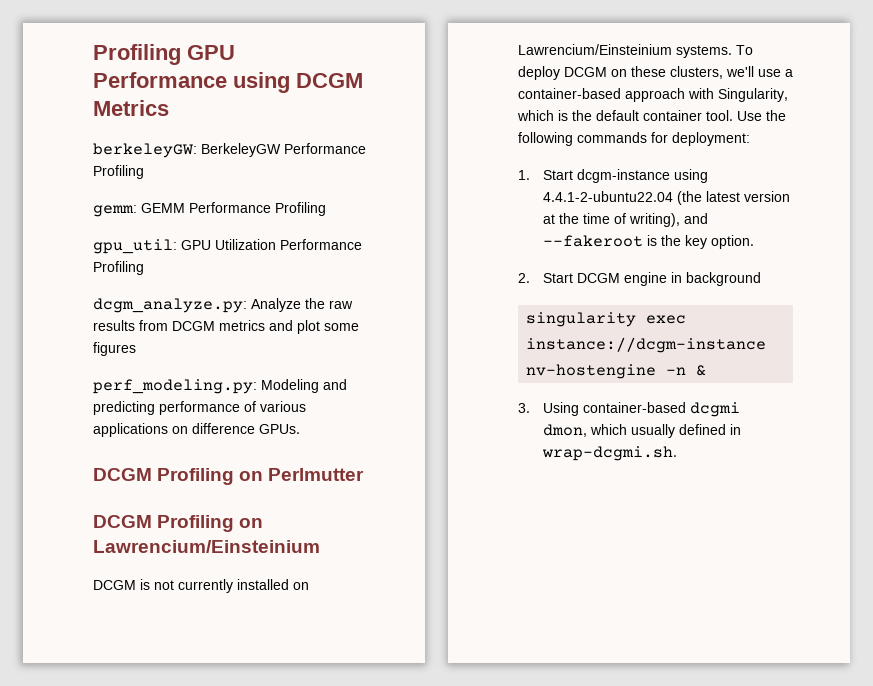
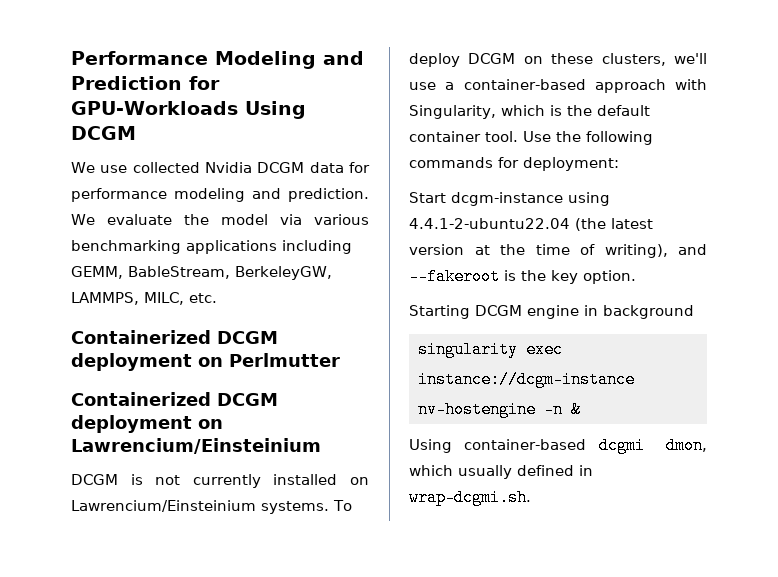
[93,44,235,65] [93,72,363,93] [93,100,169,116] [93,143,366,158] [93,165,144,179] [93,202,326,217] [93,239,362,254] [93,261,144,275] [93,298,353,313] [93,320,359,334] [93,342,136,356] [93,379,347,394] [93,401,306,415] [93,423,300,437] [93,468,235,485] Profiling GPU Performance using DCGM Metrics // berkeleyGW: BerkeleyGW Performance Profiling // gemm: GEMM Performance Profiling // gpu_util: GPU Utilization Performance Profiling // dcgm_analyze.py: Analyze the raw results from DCGM metrics and plot some figures // perf_modeling.py: Modeling and predicting performance of various applications on difference GPUs. // DCGM Profiling -> [71,51,364,69] [71,76,220,90] [71,101,306,119] [71,126,136,140] [71,162,370,173] [71,188,369,202] [71,214,369,225] [71,240,352,254] [71,266,332,280] [71,292,217,305] [71,330,278,344] [71,353,192,371] Performance Modeling and Prediction for GPU-Workloads Using DCGM // We use collected Nvidia DCGM data for performance modeling and prediction. We evaluate the model via various benchmarking applications including GEMM, BableStream, BerkeleyGW, LAMMPS, MILC, etc. // Containerized DCGM deployment
[93,515,235,532] DCGM Profiling -> [71,392,278,406] [71,415,192,433] Containerized DCGM deployment
[518,170,530,180] 1. -> (619, 164) none
[518,273,573,283] 2. Start -> [409,305,470,319] Starting
[518,403,530,413] 3. -> (581, 409) none

